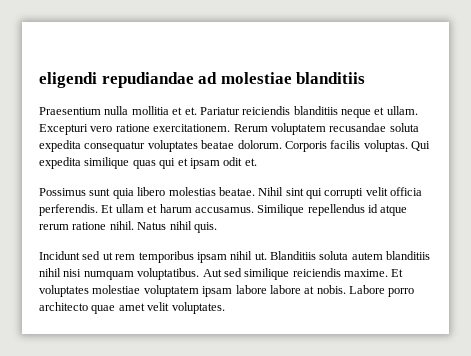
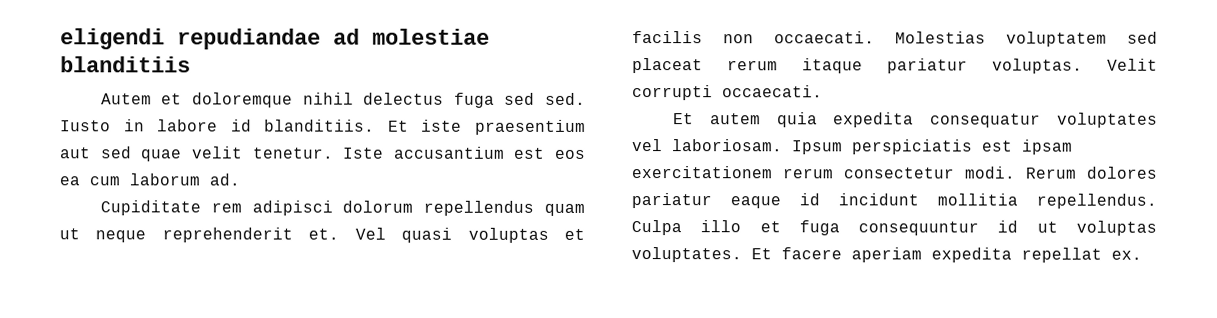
[39,106,418,118] [39,123,419,135] [39,140,430,152] [39,157,257,169] [39,187,423,199] [39,204,408,216] [39,221,217,233] [39,251,431,263] [39,268,404,280] [39,285,415,297] [39,302,225,314] Praesentium nulla mollitia et et. Pariatur reiciendis blanditiis neque et ullam. Excepturi vero ratione exercitationem. Rerum voluptatem recusandae soluta expedita consequatur voluptates beatae dolorum. Corporis facilis voluptas. Qui expedita similique quas qui et ipsam odit et. // Possimus sunt quia libero molestias beatae. Nihil sint qui corrupti velit officia perferendis. Et ullam et harum accusamus. Similique repellendus id atque rerum ratione nihil. Natus nihil quis. // Incidunt sed ut rem temporibus ipsam nihil ut. Blanditiis soluta autem blanditiis nihil nisi numquam voluptatibus. Aut sed similique reiciendis maxime. Et voluptates molestiae voluptatem ipsam labore labore at nobis. Labore porro architecto quae amet velit voluptates. -> [100,92,586,108] [60,119,586,135] [60,146,586,162] [59,173,240,186] [99,200,586,216] [59,227,585,243] [632,31,1158,47] [632,58,1158,74] [632,85,823,101] [672,112,1158,128] [632,139,1073,155] [631,166,1157,179] [631,193,1157,209] [631,220,1157,236] [631,247,1142,263] Autem et doloremque nihil delectus fuga sed sed. Iusto in labore id blanditiis. Et iste praesentium aut sed quae velit tenetur. Iste accusantium est eos ea cum laborum ad. // Cupiditate rem adipisci dolorum repellendus quam ut neque reprehenderit et. Vel quasi voluptas et facilis non occaecati. Molestias voluptatem sed placeat rerum itaque pariatur voluptas. Velit corrupti occaecati. // Et autem quia expedita consequatur voluptates vel laboriosam. Ipsum perspiciatis est ipsam exercitationem rerum consectetur modi. Rerum dolores pariatur eaque id incidunt mollitia repellendus. Culpa illo et fuga consequuntur id ut voluptas voluptates. Et facere aperiam expedita repellat ex.

